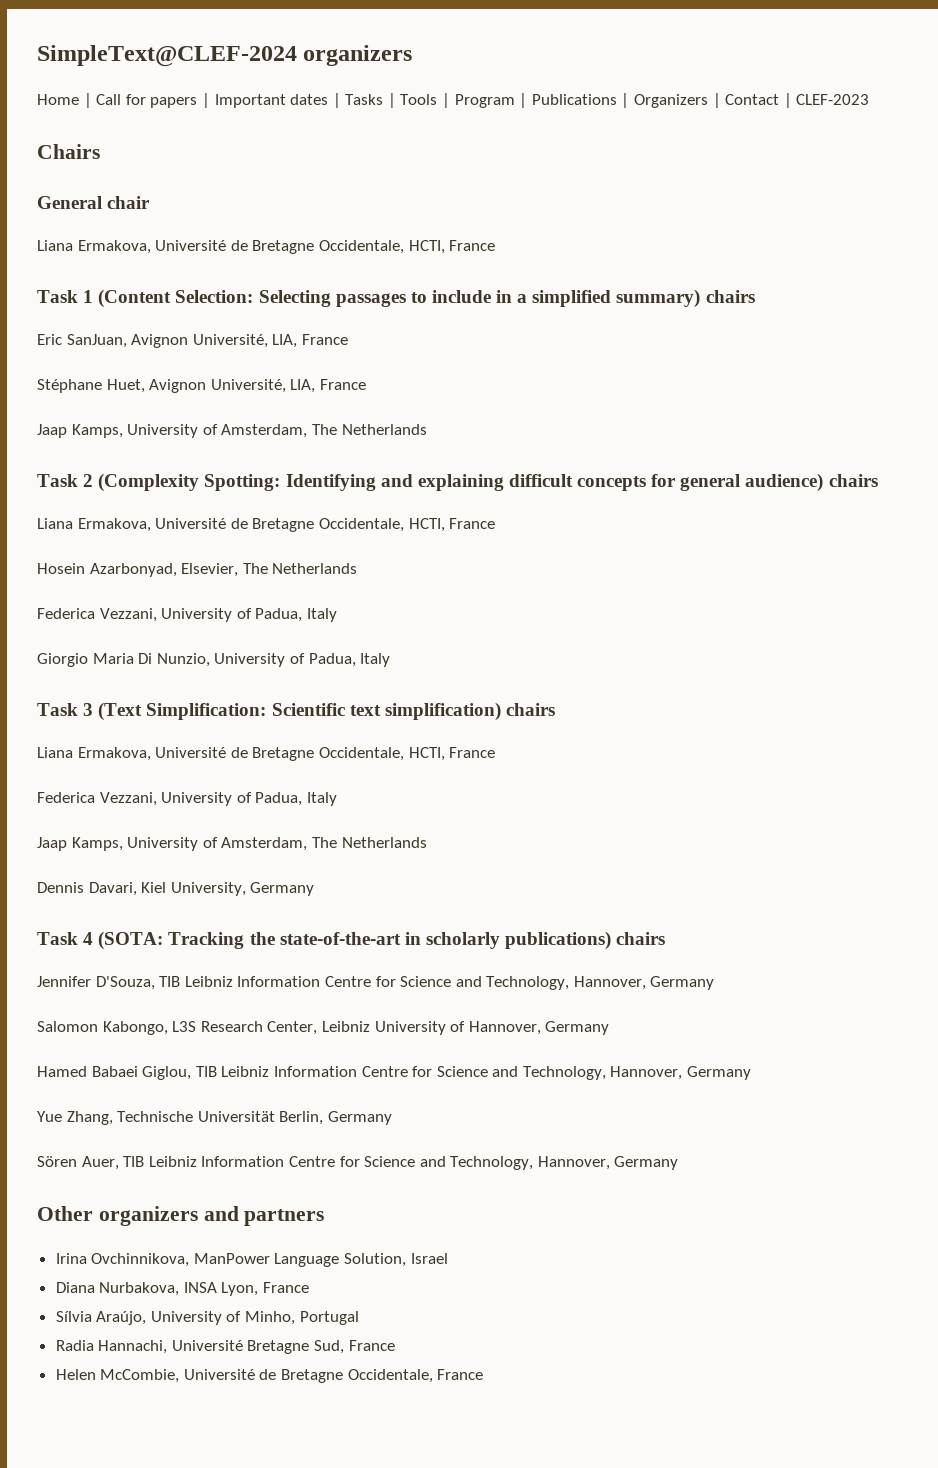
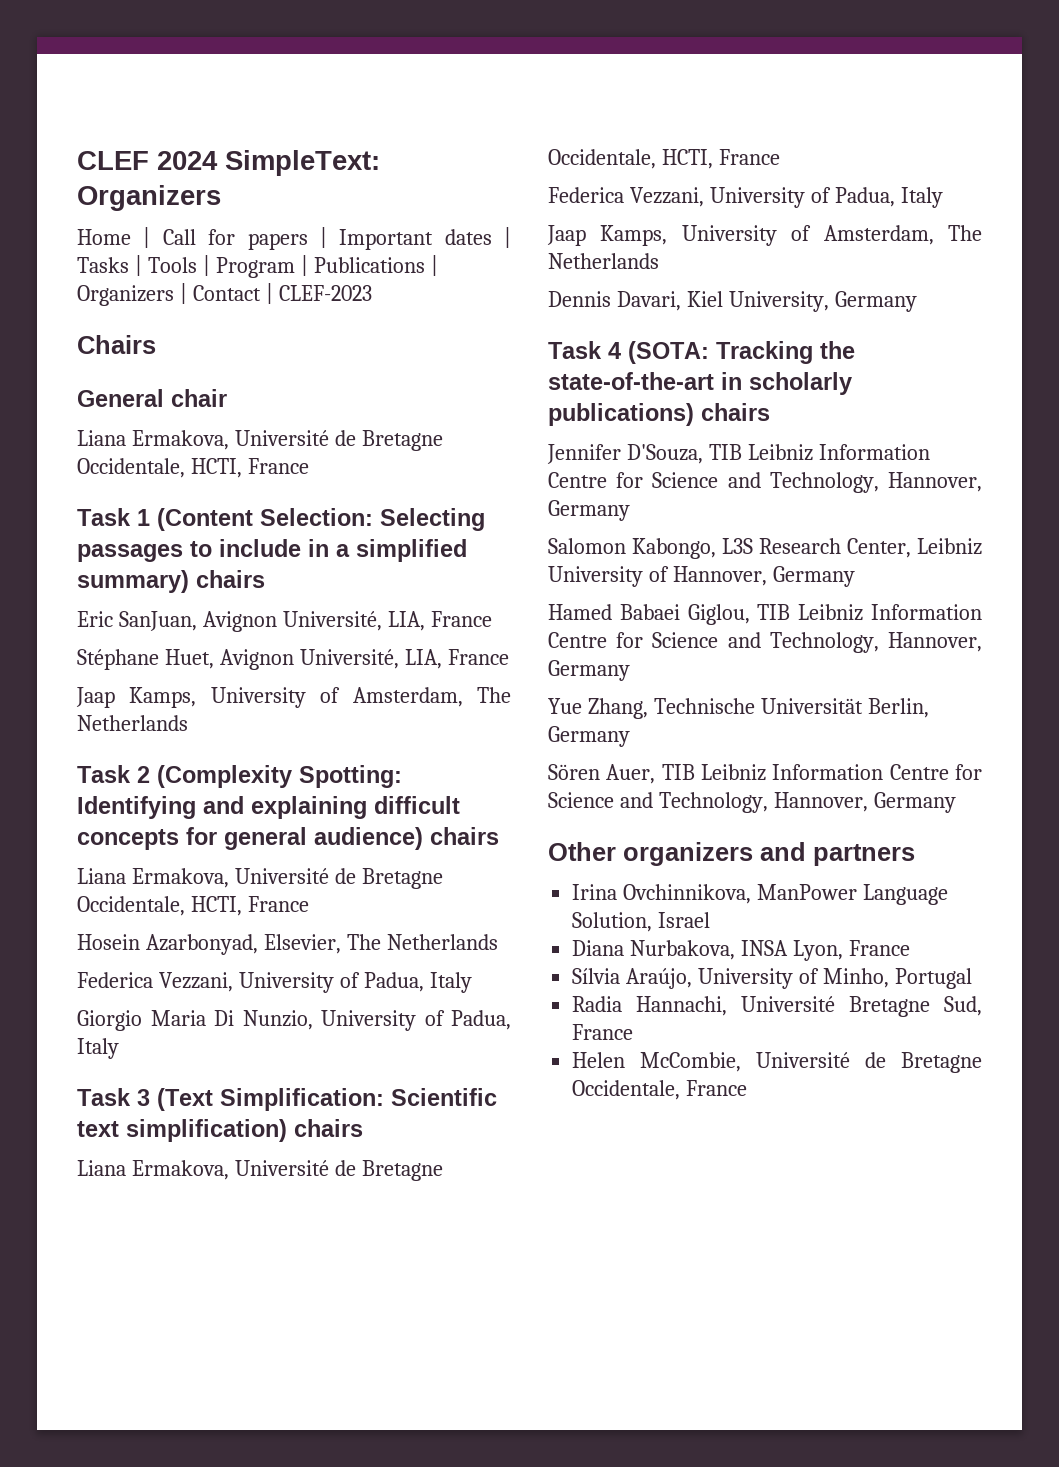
[37,45,413,67] SimpleText@CLEF-2024 organizers -> [77,150,380,176] [77,185,221,211] CLEF 2024 SimpleText: Organizers

